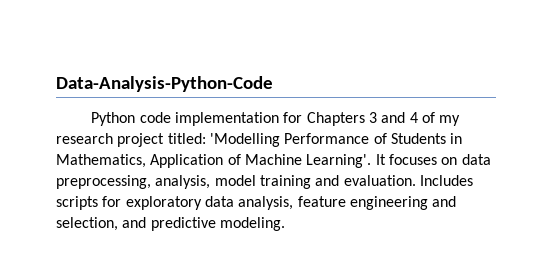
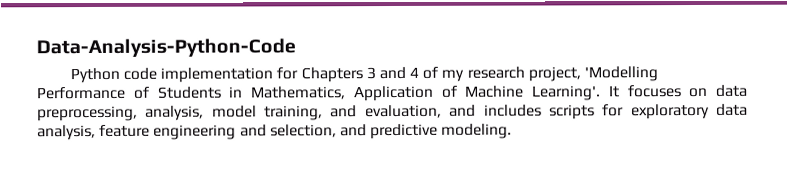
[117,133,206,147] project titled: -> [527,66,581,82] project,
[259,175,473,189] training and evaluation. Includes -> [264,104,542,121] training, and evaluation, and includes

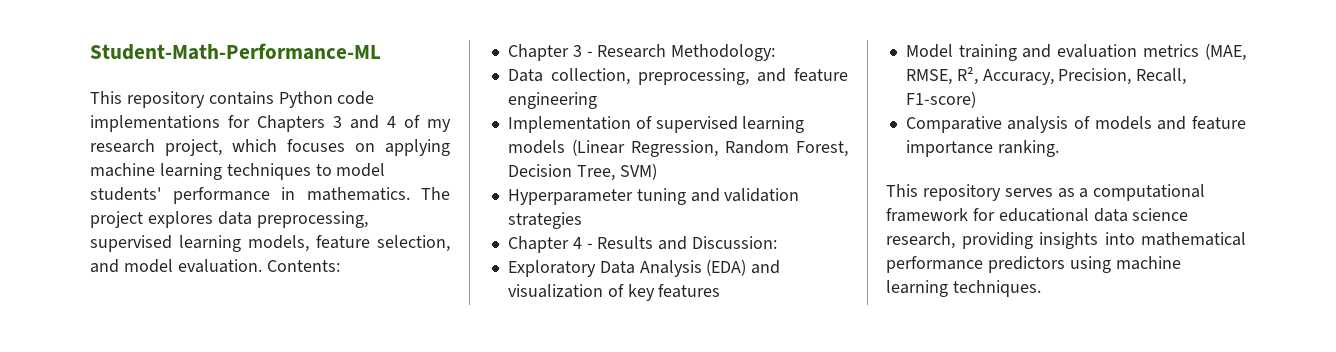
[36,38,296,59] Data-Analysis-Python-Code // -> [90,43,381,60] [90,91,274,108] Student-Math-Performance-ML // This repository contains
[160,67,274,83] implementation -> [90,115,220,132] implementations
[584,66,659,82] [36,84,748,102] [37,103,749,122] [37,123,513,141] 'Modelling Performance of Students in Mathematics, Application of Machine Learning'. It focuses on data preprocessing, analysis, model training, and evaluation, and includes scripts for exploratory data analysis, feature engineering and selection, and predictive modeling. -> [232,139,450,156] [90,163,386,180] [90,187,450,204] [90,211,368,228] [90,235,450,252] [90,259,340,273] [507,44,776,61] [507,68,848,85] [507,92,597,109] [507,116,805,133] [507,139,848,157] [507,163,657,181] [507,188,800,205] [507,212,582,229] [507,236,778,253] [507,259,781,277] [507,284,721,301] [905,43,1246,61] [905,67,1187,85] [905,91,976,108] [905,116,1246,133] [905,140,1059,157] [886,184,1206,201] [886,208,1189,222] [886,232,1246,249] [886,256,1181,273] [886,280,1041,297] which focuses on applying machine learning techniques to model students' performance in mathematics. The project explores data preprocessing, supervised learning models, feature selection, and model evaluation. Contents: // Chapter 3 - Research Methodology: // Data collection, preprocessing, and feature engineering // Implementation of supervised learning models (Linear Regression, Random Forest, Decision Tree, SVM) // Hyperparameter tuning and validation strategies // Chapter 4 - Results and Discussion: // Exploratory Data Analysis (EDA) and visualization of key features // Model training and evaluation metrics (MAE, RMSE, R², Accuracy, Precision, Recall, F1-score) // Comparative analysis of models and feature importance ranking. // This repository serves as a computational framework for educational data science research, providing insights into mathematical performance predictors using machine learning techniques.

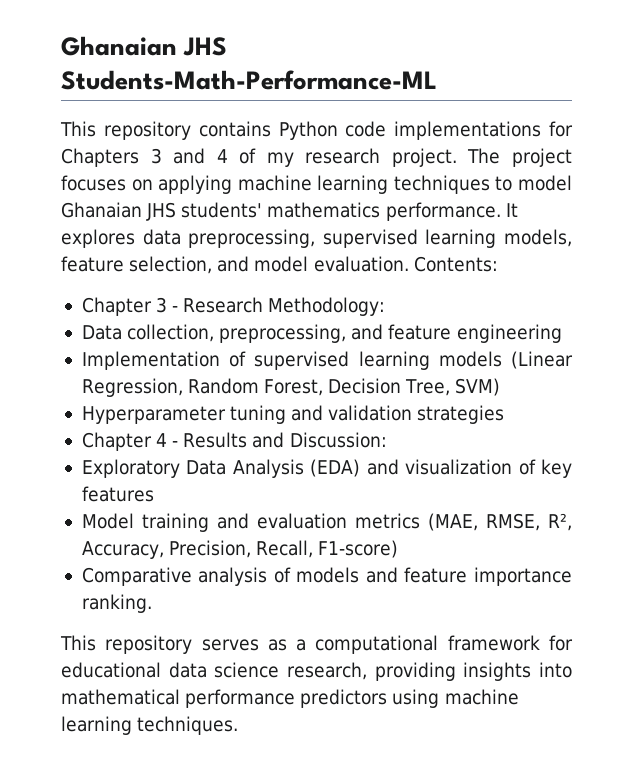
[90,43,381,60] Student-Math-Performance-ML -> [61,36,228,56] [61,70,437,90] Ghanaian JHS Students-Math-Performance-ML
[165,139,277,156] project, which -> [391,148,572,167] project. The project
[90,187,450,204] [90,211,143,228] students' performance in mathematics. The project -> [61,202,518,221] Ghanaian JHS students' mathematics performance. It

